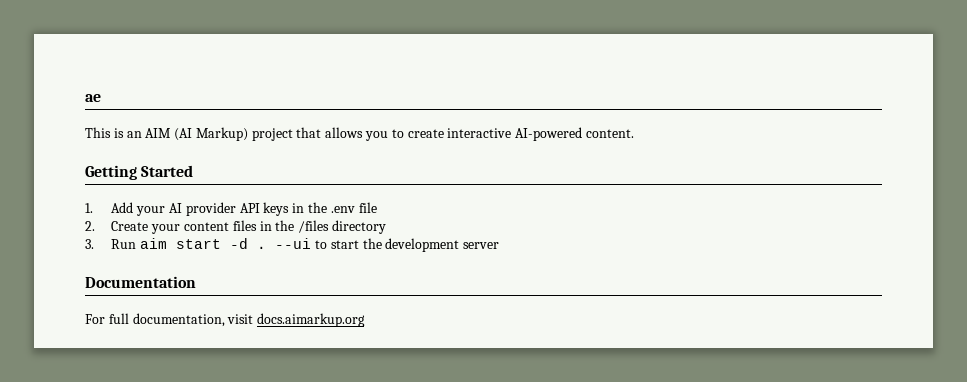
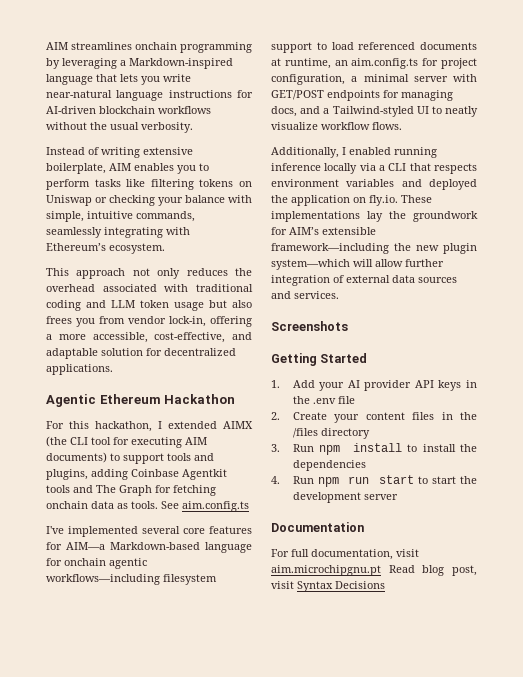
[85,94,101,102] [85,127,634,141] ae // This is an AIM (AI Markup) project that allows you to create interactive AI-powered content. -> [46,42,252,53] [46,58,233,69] [46,74,191,85] [46,90,253,101] [46,106,211,114] [46,122,193,133] [46,147,193,158] [46,163,209,174] [46,179,252,190] [46,195,252,206] [46,211,195,222] [46,227,190,238] [46,243,165,254] [46,268,253,279] [46,284,253,292] [46,300,252,311] [46,316,252,327] [46,332,252,343] [46,348,236,359] [46,364,113,375] [46,394,236,407] [46,421,253,432] [46,436,207,448] [46,452,214,464] [46,469,227,480] [46,485,216,496] [46,501,249,512] [46,526,252,537] [46,542,252,553] [46,558,147,569] [46,574,217,585] [271,42,477,53] [271,58,477,69] [271,74,477,85] [271,90,453,101] [271,106,478,117] [271,122,402,130] [271,147,437,158] [271,163,477,174] [271,179,477,190] [271,195,432,206] [271,211,478,222] [271,227,376,235] [271,243,477,254] [271,259,444,270] [271,275,457,286] [271,291,339,299] [271,321,348,331] AIM streamlines onchain programming by leveraging a Markdown-inspired language that lets you write near-natural language instructions for AI-driven blockchain workflows without the usual verbosity. // Instead of writing extensive boilerplate, AIM enables you to perform tasks like filtering tokens on Uniswap or checking your balance with simple, intuitive commands, seamlessly integrating with Ethereum’s ecosystem. // This approach not only reduces the overhead associated with traditional coding and LLM token usage but also frees you from vendor lock-in, offering a more accessible, cost-effective, and adaptable solution for decentralized applications. // Agentic Ethereum Hackathon // For this hackathon, I extended AIMX (the CLI tool for executing AIM documents) to support tools and plugins, adding Coinbase Agentkit tools and The Graph for fetching onchain data as tools. See aim.config.ts // I've implemented several core features for AIM—a Markdown-based language for onchain agentic workflows—including filesystem support to load referenced documents at runtime, an aim.config.ts for project configuration, a minimal server with GET/POST endpoints for managing docs, and a Tailwind-styled UI to neatly visualize workflow flows. // Additionally, I enabled running inference locally via a CLI that respects environment variables and deployed the application on fly.io. These implementations lay the groundwork for AIM’s extensible framework—including the new plugin system—which will allow further integration of external data sources and services. // Screenshots
[140,238,312,249] aim start -d . --ui -> [319,443,477,455] [292,460,366,471] [271,475,414,487] npm install to install the dependencies // 4. Run npm run start
[257,313,366,327] docs.aimarkup.org -> [271,565,477,576] [271,581,385,592] aim.microchipgnu.pt Read blog post, visit Syntax Decisions

